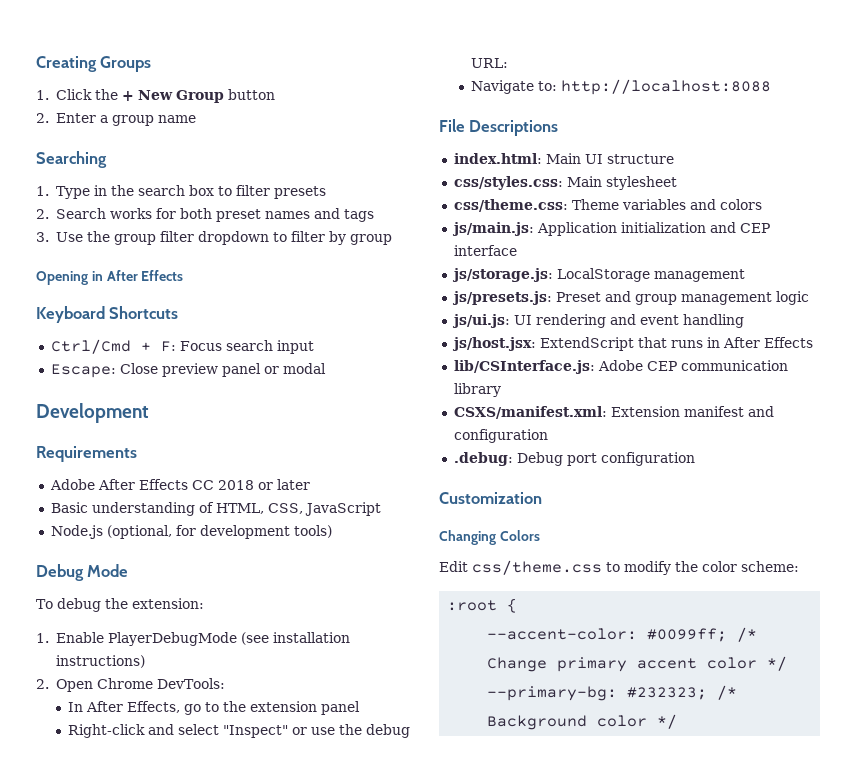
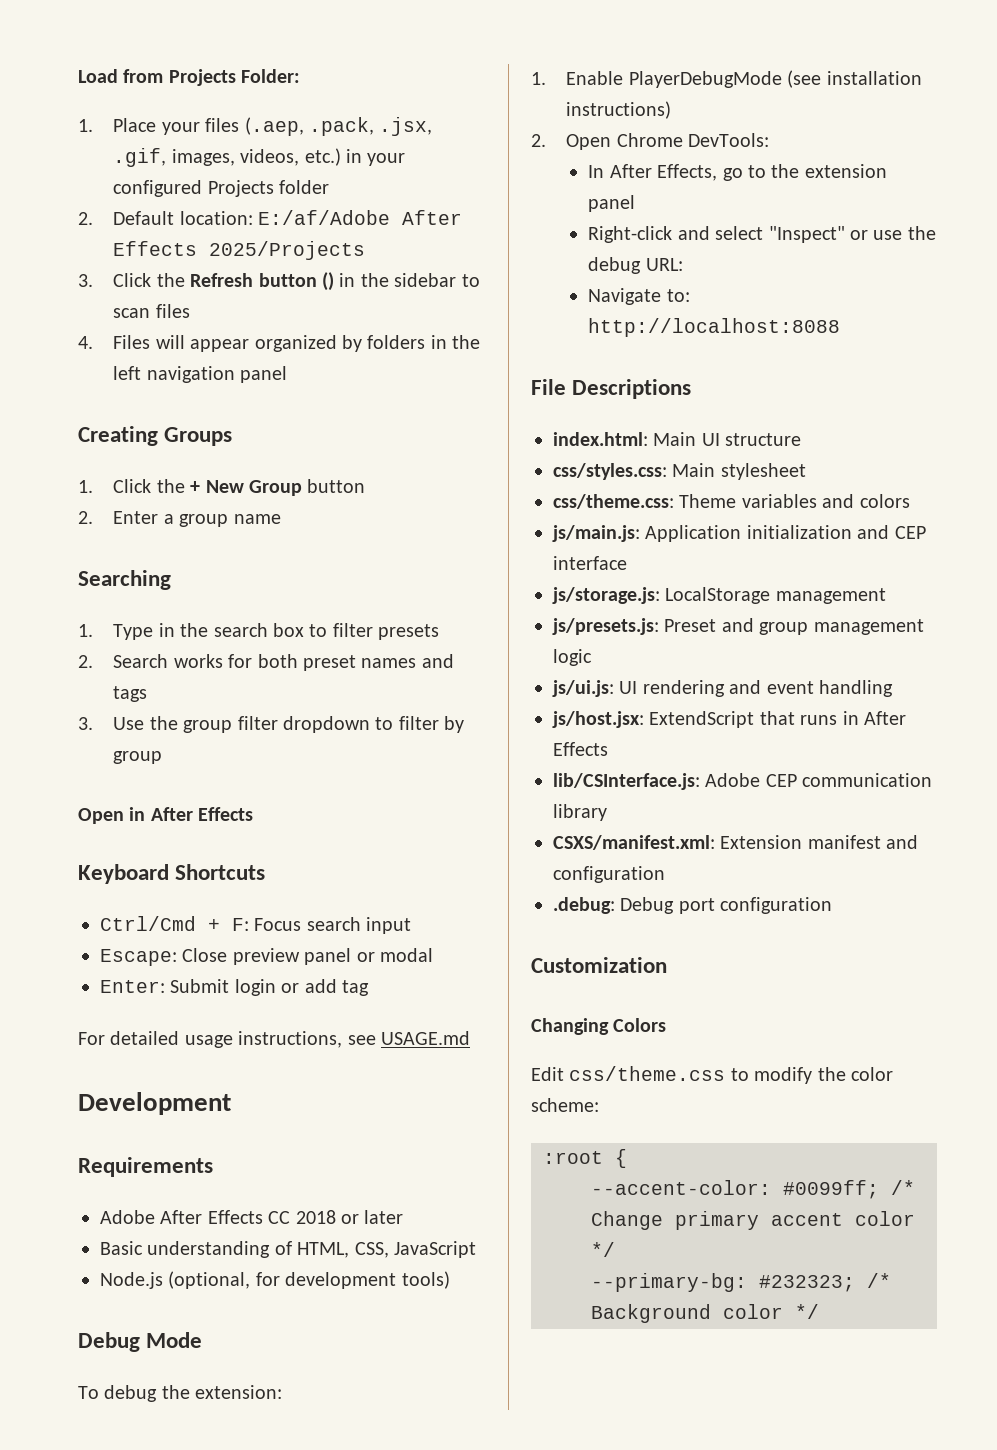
(36, 64) none -> [78,69,301,86] [78,117,433,136] [113,148,406,167] [113,180,330,197] [78,210,463,225] [113,241,366,260] [78,272,480,291] [113,304,190,318] [78,335,481,352] [113,366,288,383] Load from Projects Folder: // 1. Place your files (.aep, .pack, .jsx, .gif, images, videos, etc.) in your configured Projects folder // 2. Default location: E:/af/Adobe After Effects 2025/Projects // 3. Click the Refresh button () in the sidebar to scan files // 4. Files will appear organized by folders in the left navigation panel //
[36,271,88,285] Opening -> [78,808,124,824] Open
(326, 368) none -> [100,979,369,996] [78,1031,470,1048] // Enter: Submit login or add tag // For detailed usage instructions, see USAGE.md

